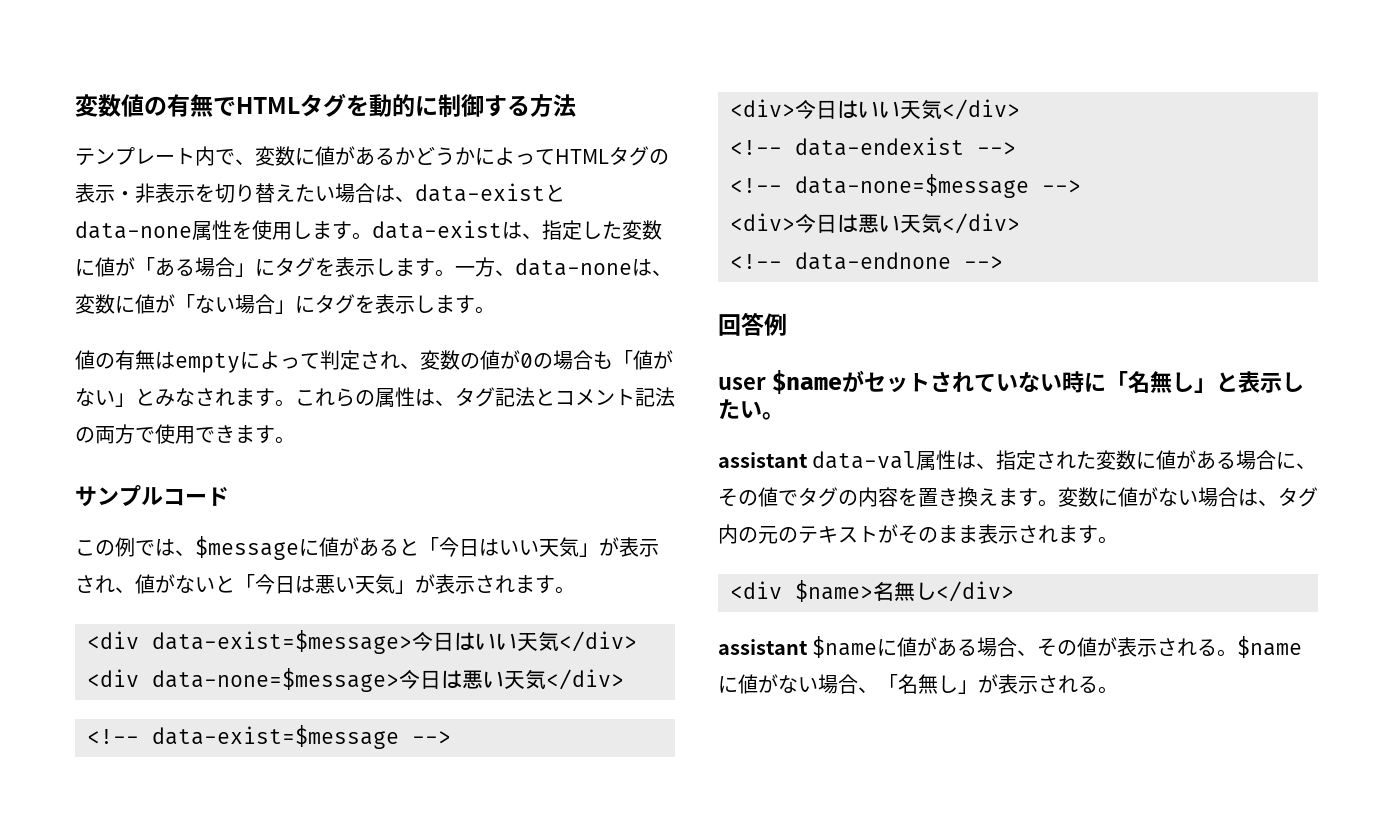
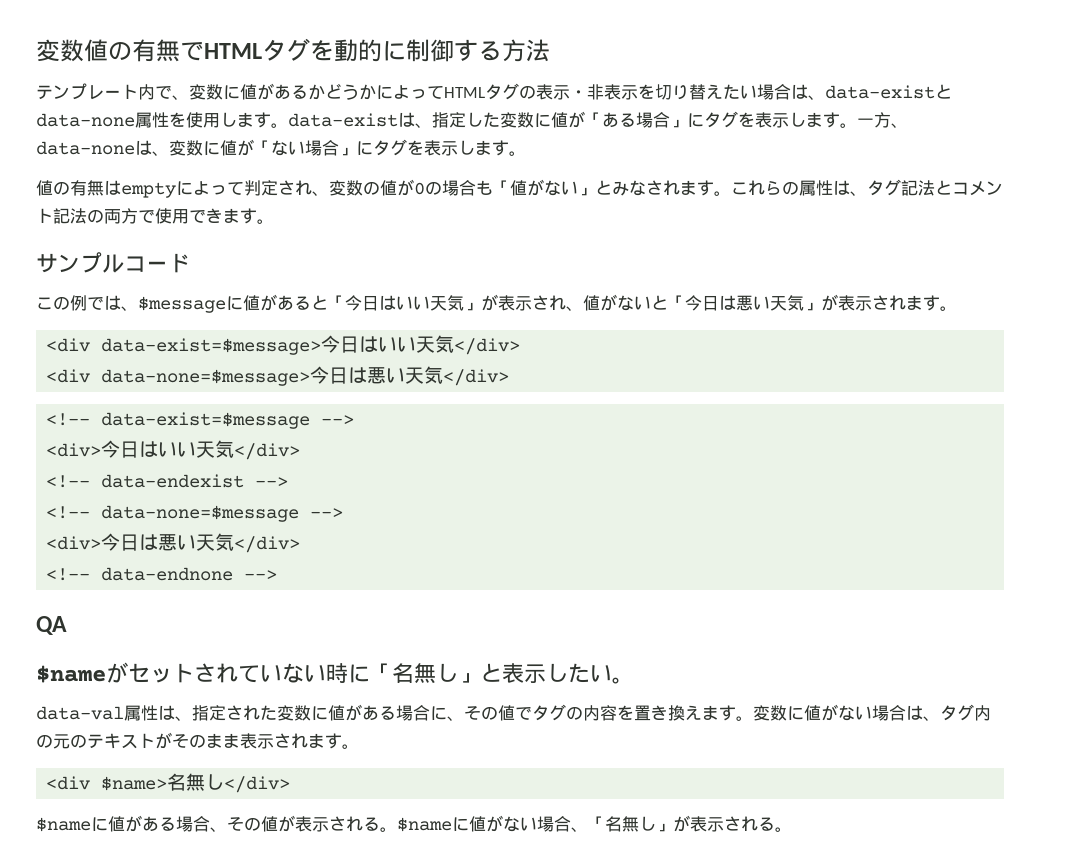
[718,312,787,336] [718,377,766,390] 回答例 // user -> [36,616,67,635] QA //
[718,452,808,468] assistant -> (634, 680) none
[718,639,808,655] assistant -> (291, 784) none

